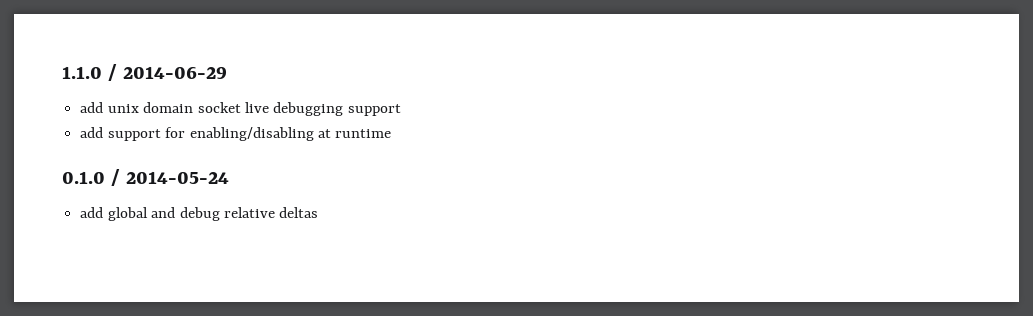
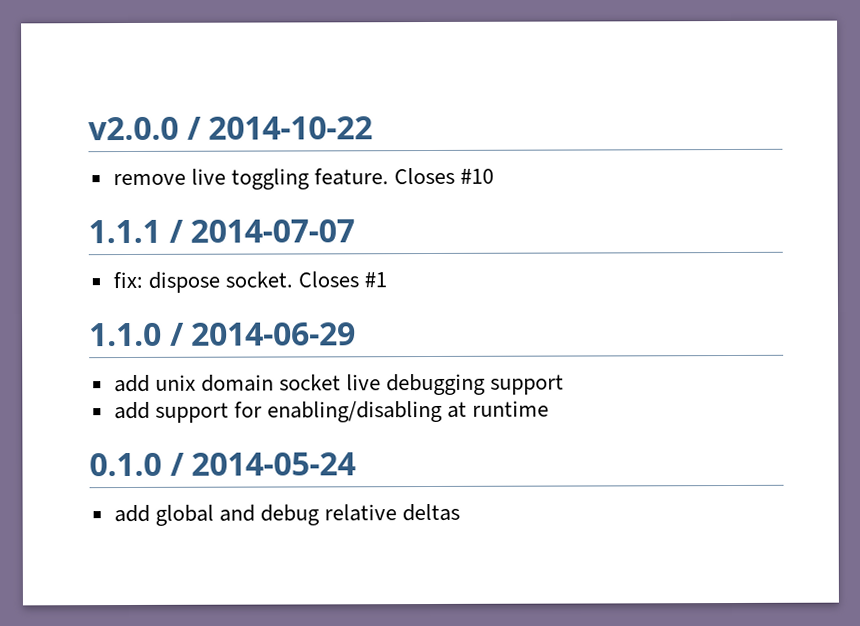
(62, 72) none -> [88,116,374,141] [112,167,495,190] [88,219,356,244] [112,271,388,293] v2.0.0 / 2014-10-22 // remove live toggling feature. Closes #10 // 1.1.1 / 2014-07-07 // fix: dispose socket. Closes #1 //

